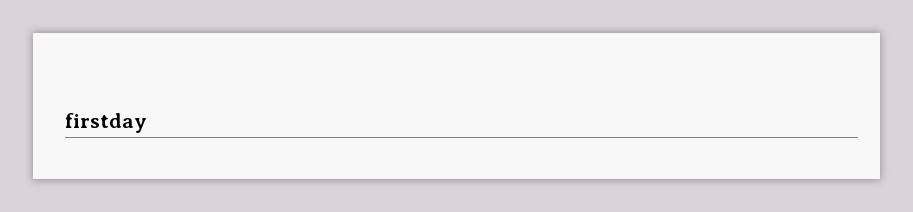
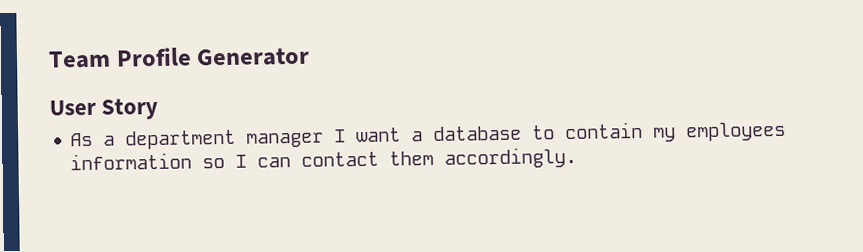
[65,113,147,133] firstday -> [48,47,311,69] [49,97,159,120] [70,121,787,150] [70,146,578,171] Team Profile Generator // User Story // As a department manager I want a database to contain my employees information so I can contact them accordingly.

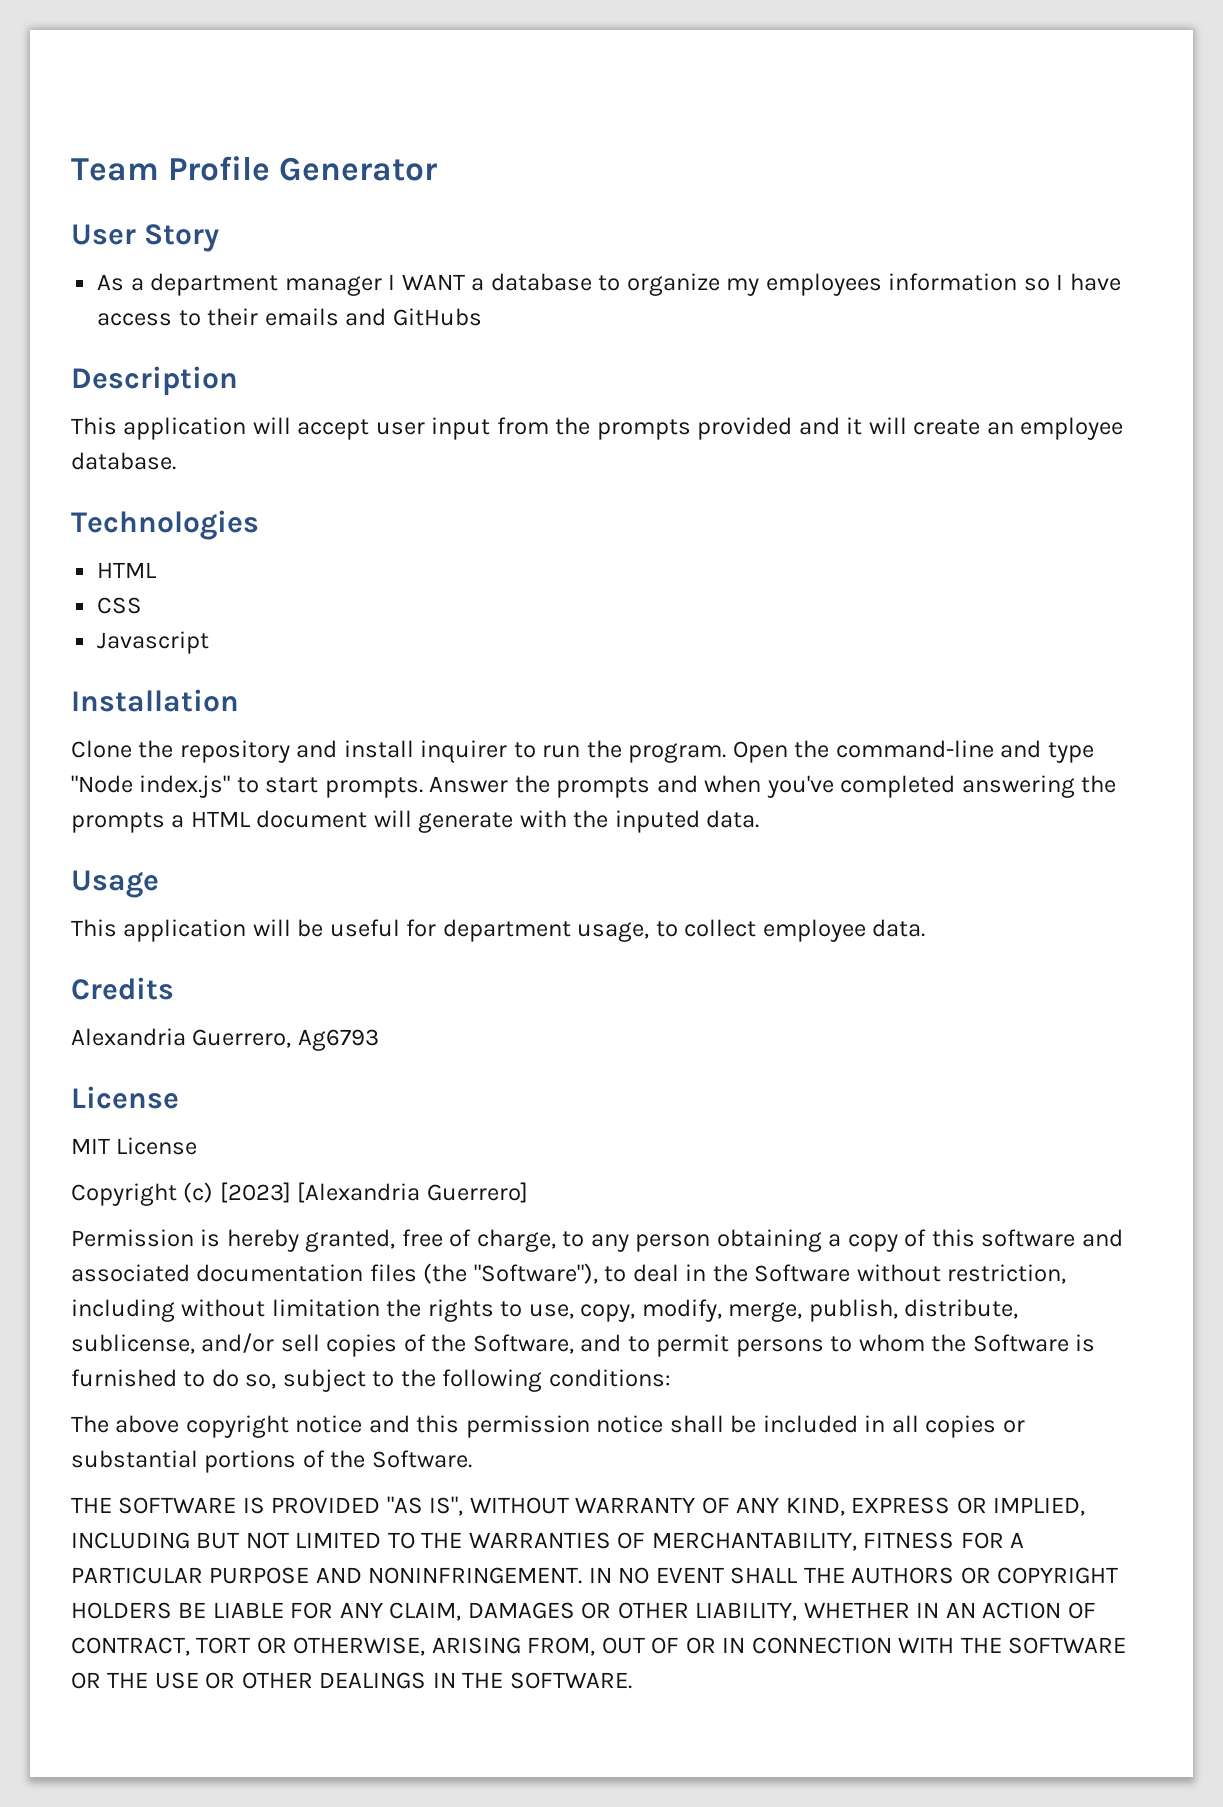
[356,127,402,143] want -> [401,274,465,290] WANT
[564,121,644,140] contain -> [626,273,720,296] organize
[257,146,578,169] can contact them accordingly. -> [1069,273,1121,291] [97,308,482,326] [71,366,238,396] [71,417,1124,440] [71,452,176,470] [71,510,259,540] [97,562,157,578] [97,597,143,614] [97,631,210,654] [71,689,239,712] [71,740,1094,763] [71,775,1117,798] [71,810,760,833] [71,870,159,898] [71,919,926,942] [71,977,174,1000] [71,1028,379,1051] [71,1086,179,1109] [71,1137,198,1155] [71,1182,528,1206] [71,1229,1123,1252] [71,1263,1067,1284] [71,1299,1019,1322] [71,1333,1096,1357] [71,1369,671,1392] [71,1415,1025,1438] [71,1450,472,1473] [71,1496,1086,1516] [71,1532,1025,1551] [71,1567,1119,1584] [71,1602,1096,1621] [71,1637,1127,1656] [71,1672,632,1689] have access to their emails and GitHubs // Description // This application will accept user input from the prompts provided and it will create an employee database. // Technologies // HTML // CSS // Javascript // Installation // Clone the repository and install inquirer to run the program. Open the command-line and type "Node index.js" to start prompts. Answer the prompts and when you've completed answering the prompts a HTML document will generate with the inputed data. // Usage // This application will be useful for department usage, to collect employee data. // Credits // Alexandria Guerrero, Ag6793 // License // MIT License // Copyright (c) [2023] [Alexandria Guerrero] // Permission is hereby granted, free of charge, to any person obtaining a copy of this software and associated documentation files (the "Software"), to deal in the Software without restriction, including without limitation the rights to use, copy, modify, merge, publish, distribute, sublicense, and/or sell copies of the Software, and to permit persons to whom the Software is furnished to do so, subject to the following conditions: // The above copyright notice and this permission notice shall be included in all copies or substantial portions of the Software. // THE SOFTWARE IS PROVIDED "AS IS", WITHOUT WARRANTY OF ANY KIND, EXPRESS OR IMPLIED, INCLUDING BUT NOT LIMITED TO THE WARRANTIES OF MERCHANTABILITY, FITNESS FOR A PARTICULAR PURPOSE AND NONINFRINGEMENT. IN NO EVENT SHALL THE AUTHORS OR COPYRIGHT HOLDERS BE LIABLE FOR ANY CLAIM, DAMAGES OR OTHER LIABILITY, WHETHER IN AN ACTION OF CONTRACT, TORT OR OTHERWISE, ARISING FROM, OUT OF OR IN CONNECTION WITH THE SOFTWARE OR THE USE OR OTHER DEALINGS IN THE SOFTWARE.

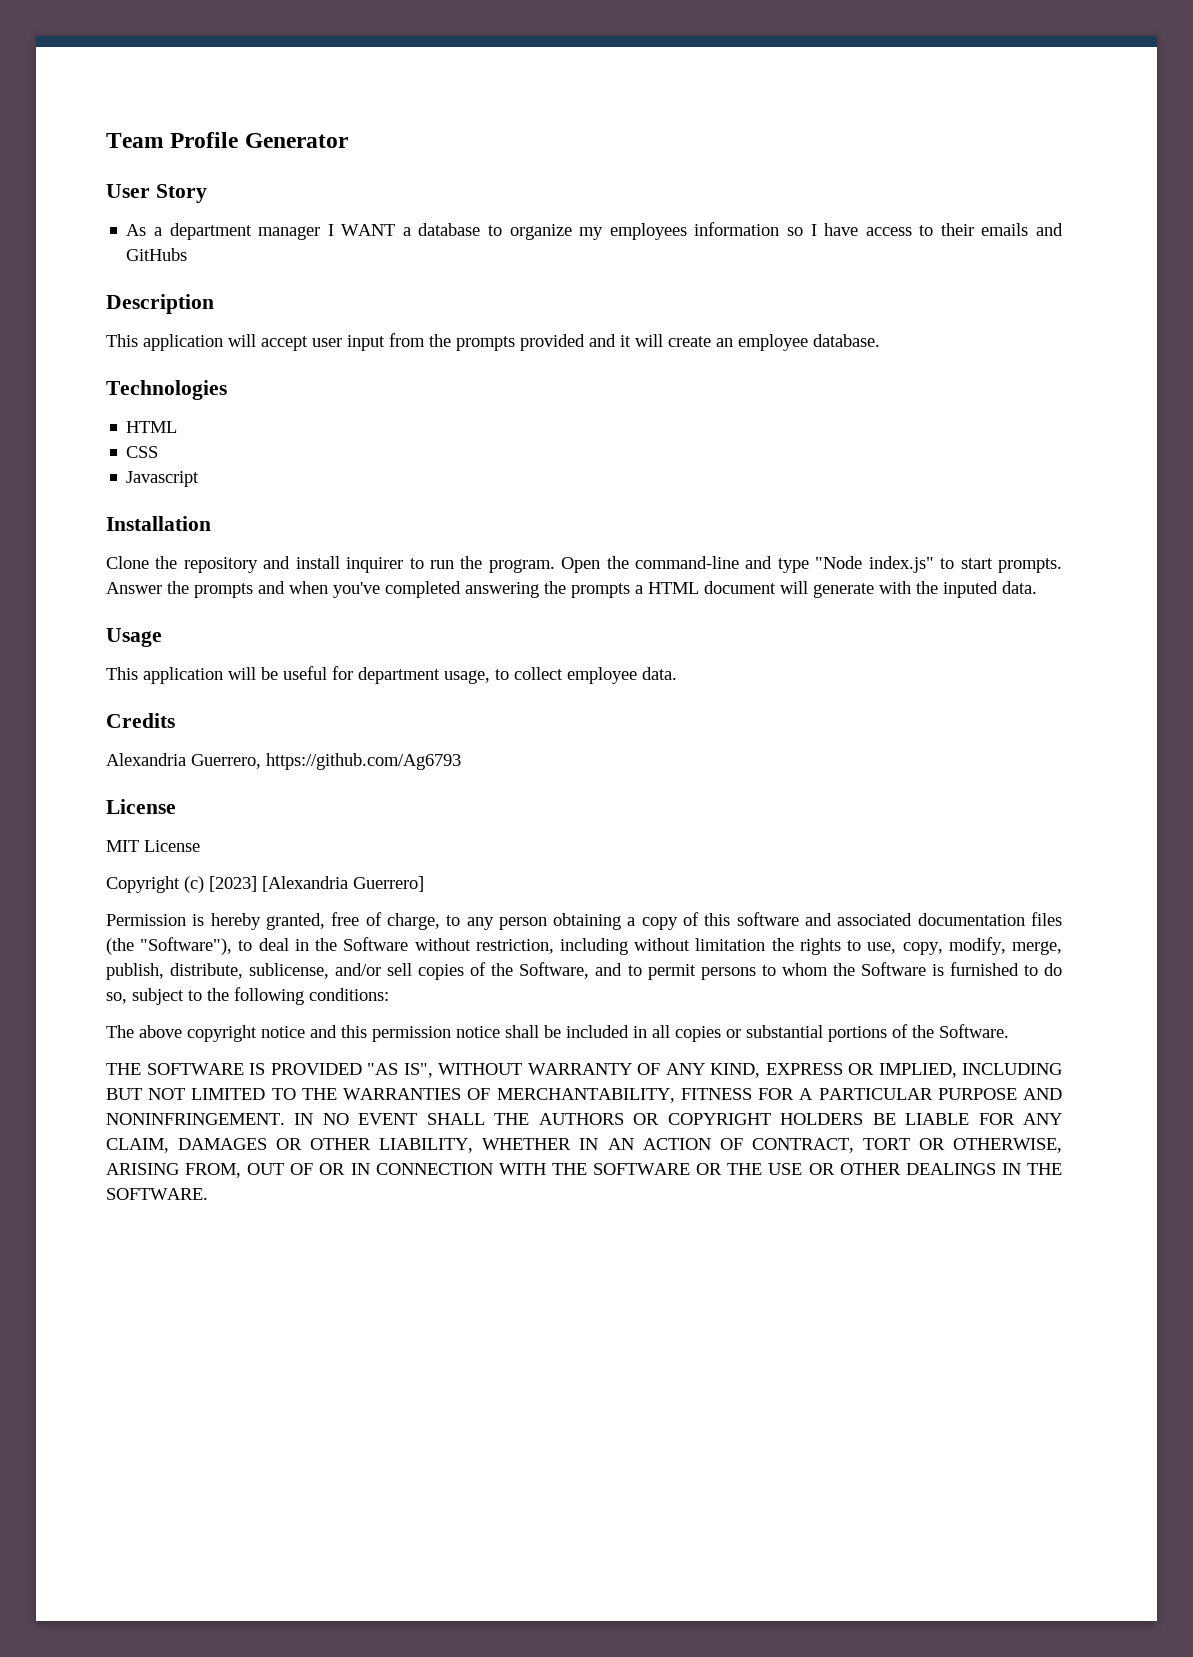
[297,1029,379,1051] Ag6793 -> [266,753,461,770] https://github.com/Ag6793

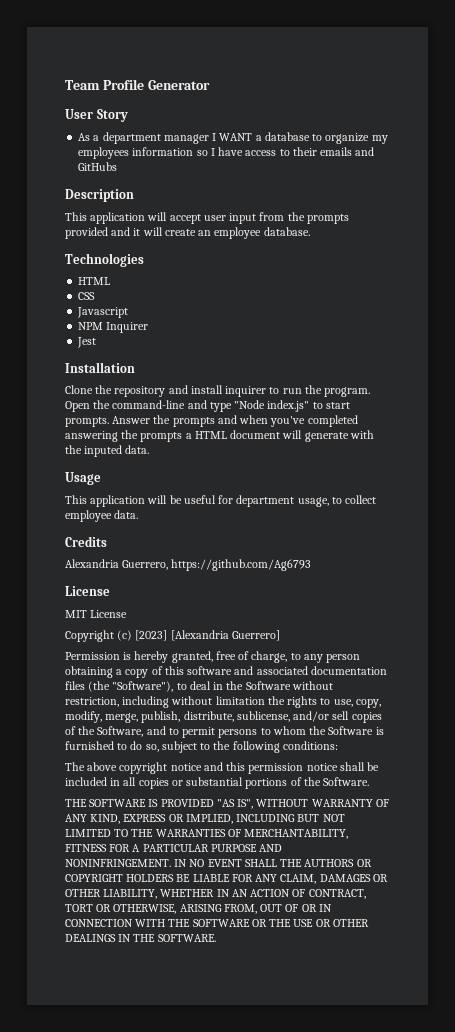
(200, 479) none -> [78,322,149,333] [77,337,97,348] // NPM Inquirer // Jest

